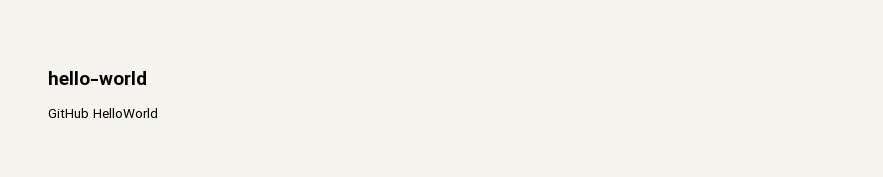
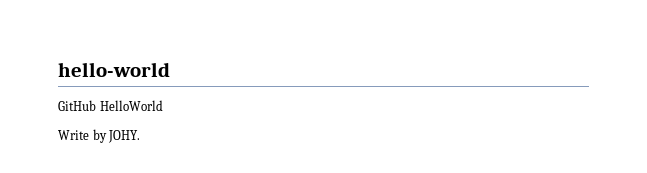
(158, 113) none -> [58,129,141,143] // Write by JOHY.

